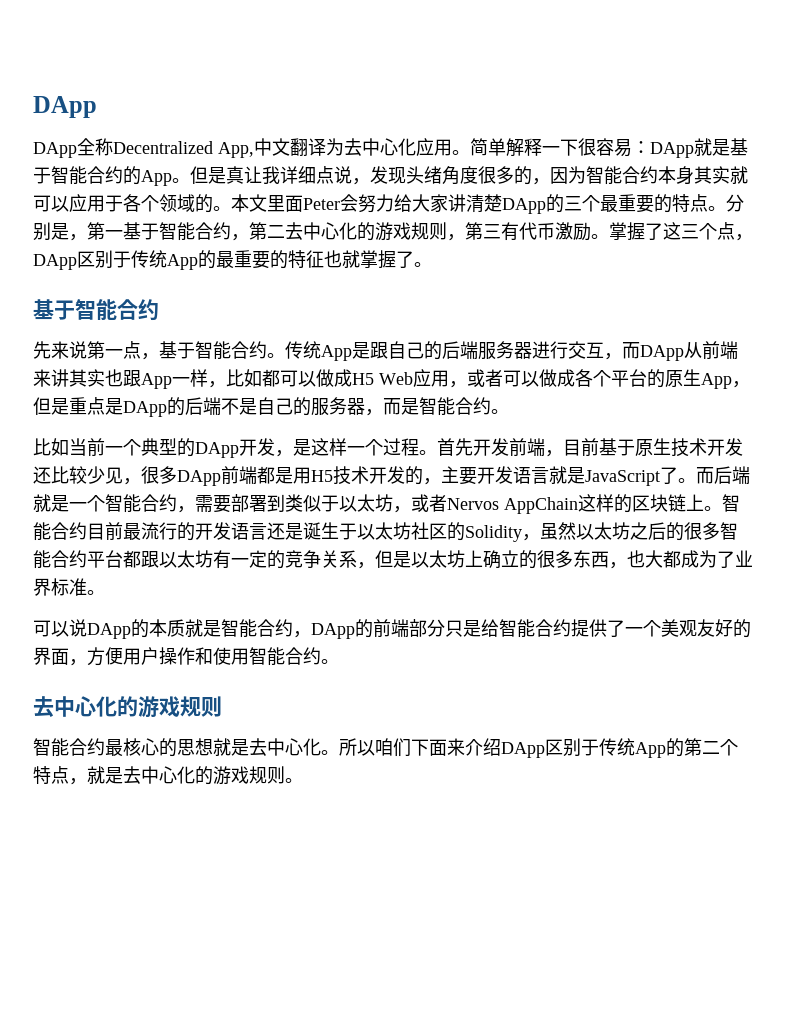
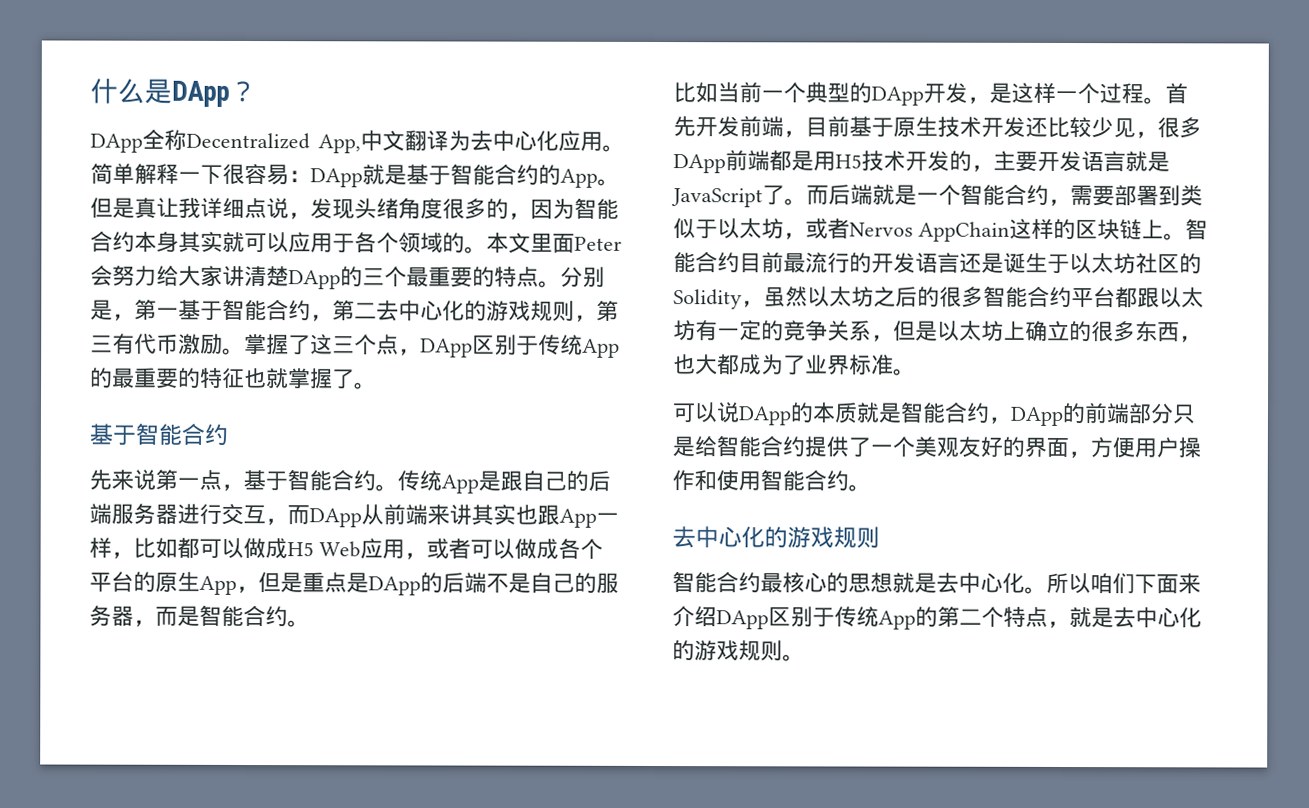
[33,96,97,118] DApp -> [90,78,257,107] 什么是DApp？

